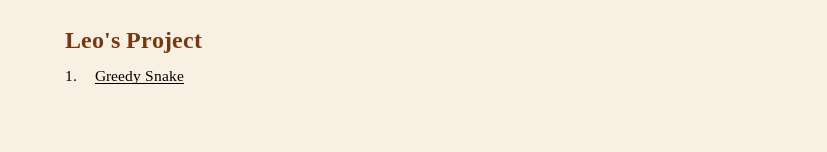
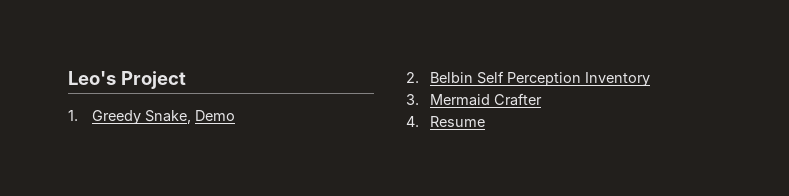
[144,71,184,81] Snake -> [144,110,235,124] [406,71,650,86] [406,93,542,106] [406,116,485,127] Snake, Demo // 2. Belbin Self Perception Inventory // 3. Mermaid Crafter // 4. Resume

